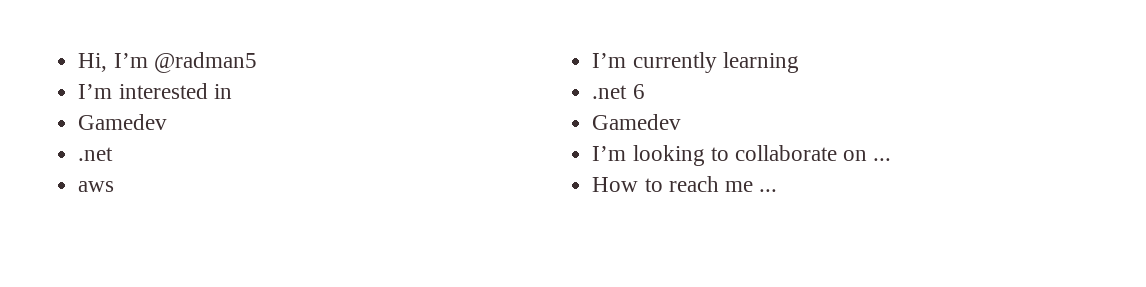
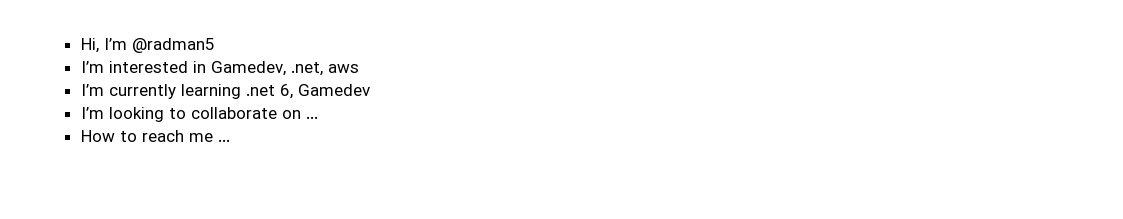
[78,114,168,130] [78,147,114,161] // Gamedev // .net // -> [210,61,323,76] Gamedev, .net,
[592,84,645,99] // .net 6 // -> [245,84,293,99] .net 6,

